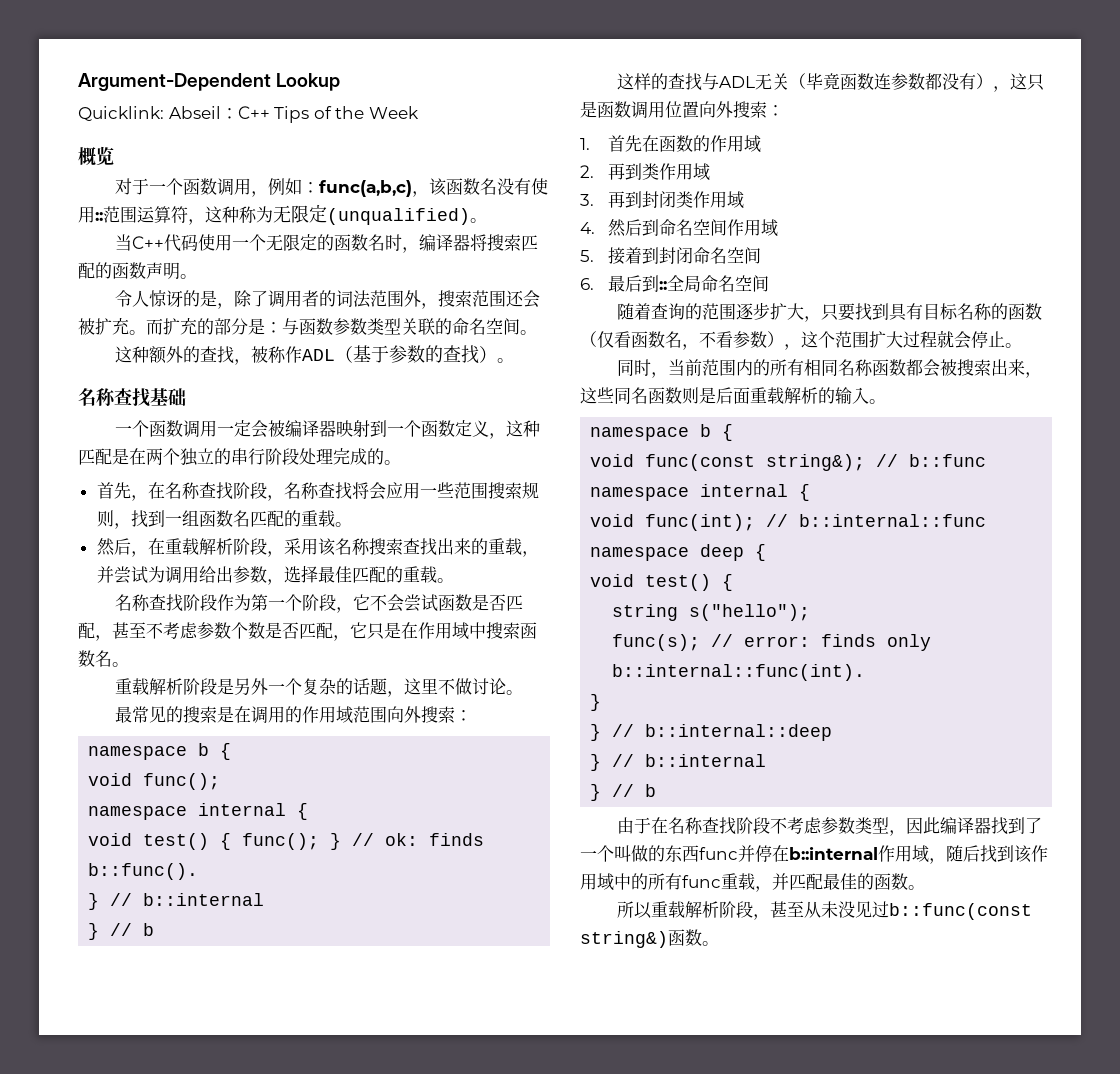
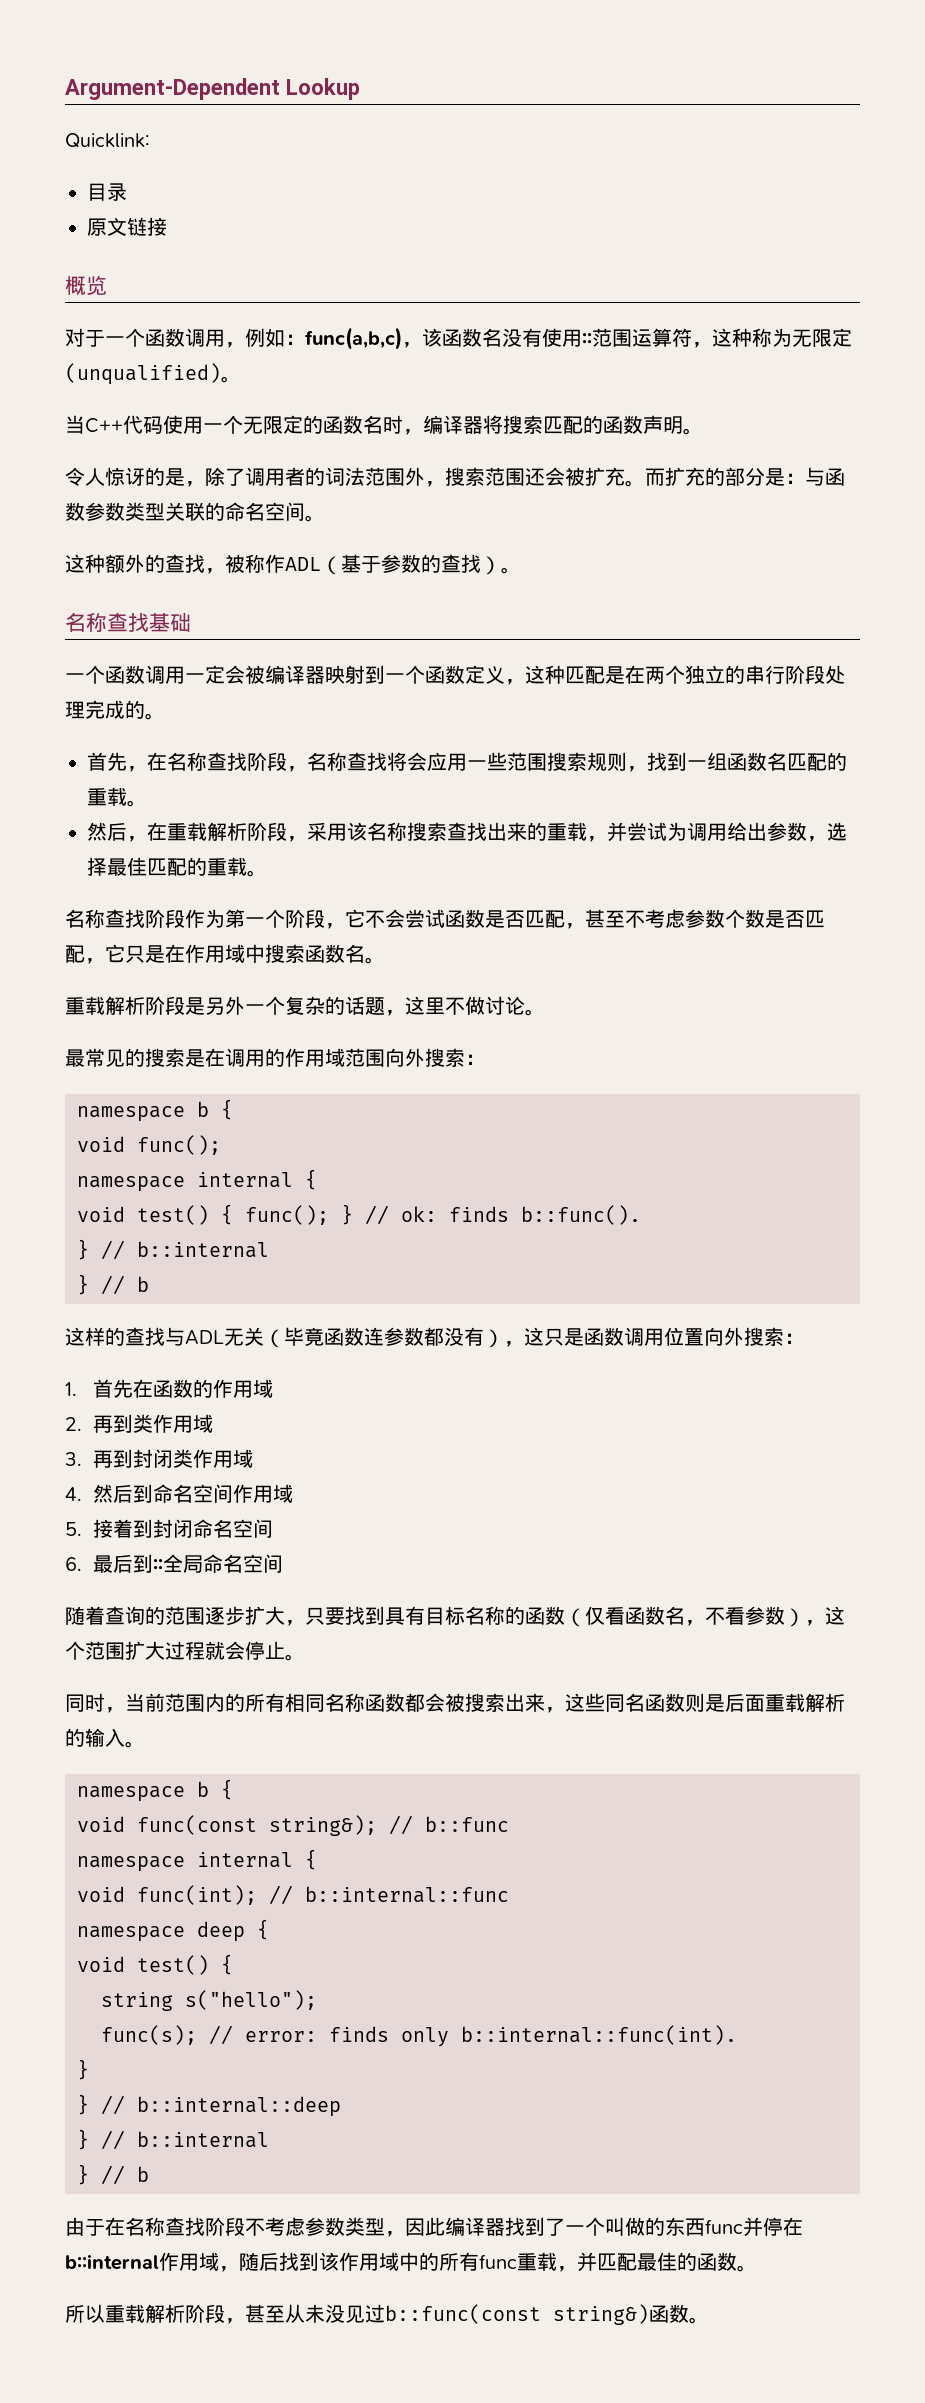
[168,106,419,123] Abseil：C++ Tips of the Week -> [87,183,127,201] [87,217,167,236] // 目录 // 原文链接

